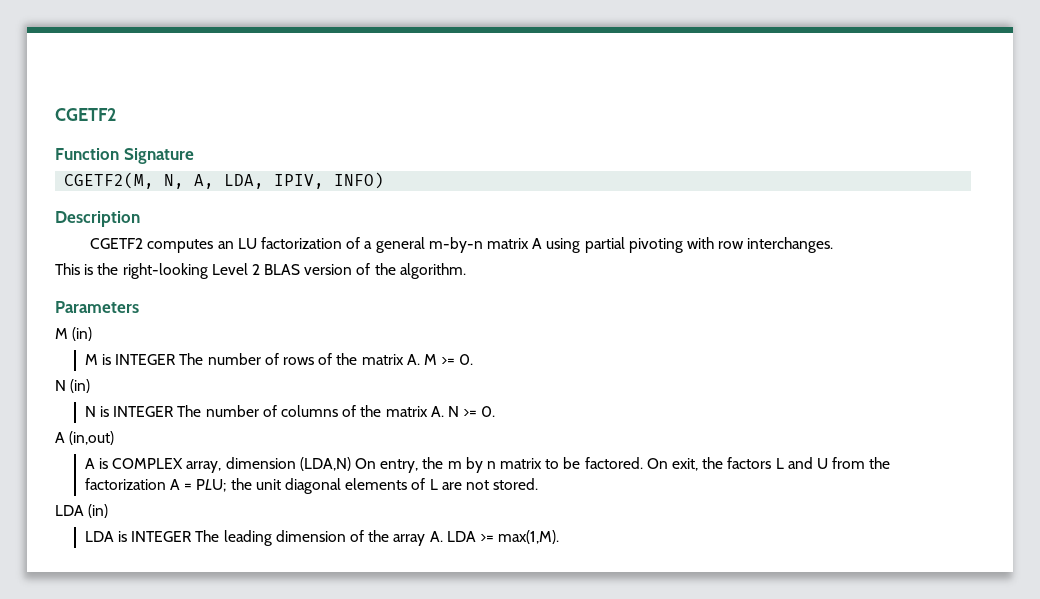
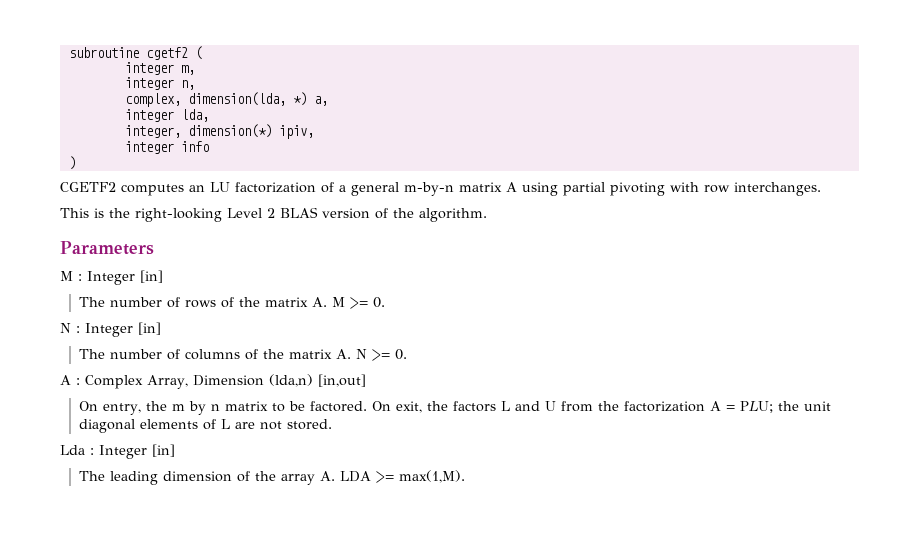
[55,108,117,121] [55,148,194,164] [64,172,385,189] [55,211,140,227] CGETF2 // Function Signature // CGETF2(M, N, A, LDA, IPIV, INFO) // Description -> [68,46,202,60] [124,62,195,75] [124,77,195,90] [124,92,328,107] [124,109,209,122] [124,124,314,139] [124,141,209,154] [68,156,76,170] subroutine cgetf2 ( // integer m, // integer n, // complex, dimension(lda, *) a, // integer lda, // integer, dimension(*) ipiv, // integer info // )
[72,327,93,341] [84,354,177,365] (in) // M is INTEGER -> [78,270,163,285] : Integer [in] //
[70,379,91,393] [84,406,175,417] (in) // N is INTEGER -> [76,322,161,337] : Integer [in] //
[69,431,115,445] [84,457,351,473] (in,out) // A is COMPLEX array, dimension (LDA,N) -> [76,374,366,389] : Complex Array, Dimension (lda,n) [in,out] //
[55,504,109,518] [84,531,193,542] LDA (in) // LDA is INTEGER -> [60,444,175,459] Lda : Integer [in] //

